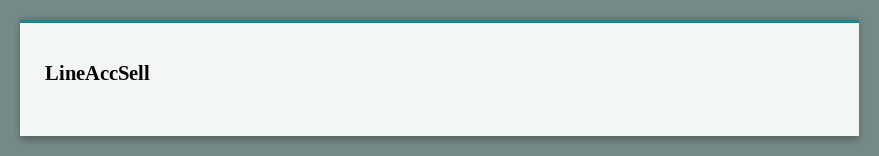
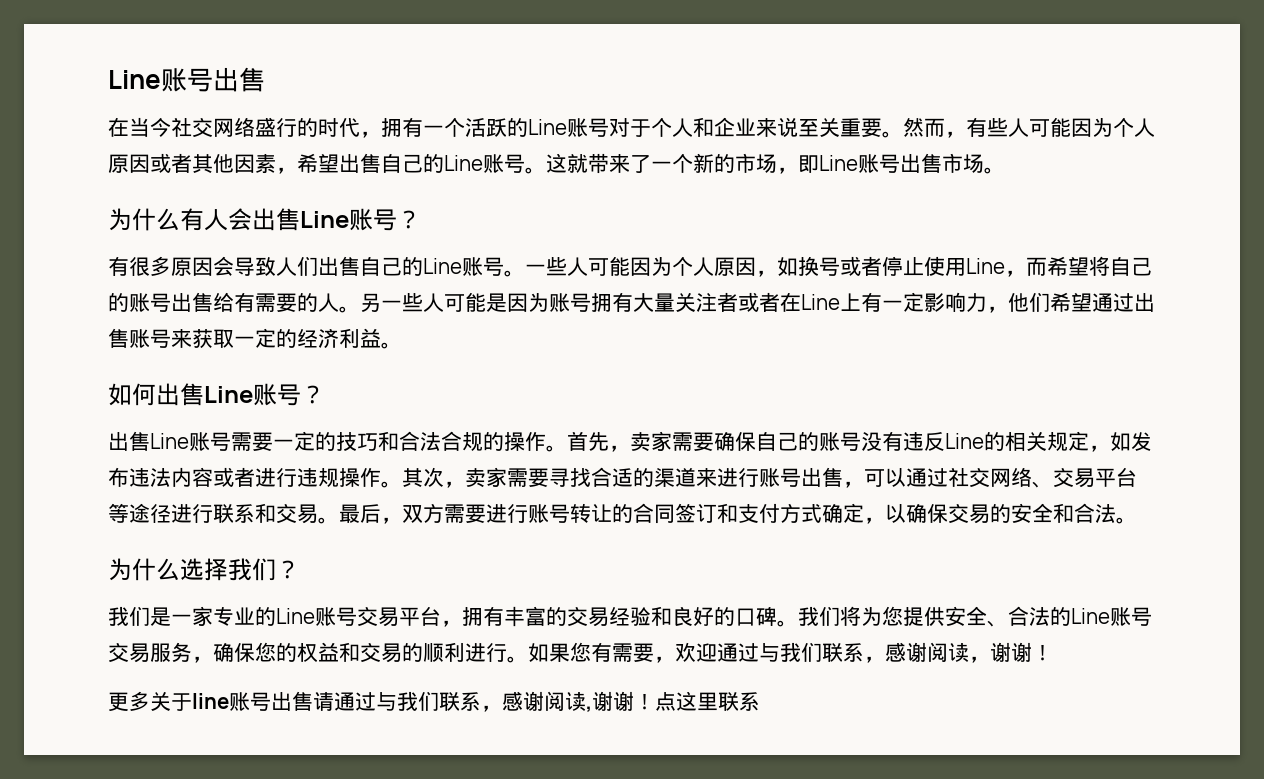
[45,65,150,80] LineAccSell -> [108,67,265,92] [108,117,1155,138] [108,153,1005,174] [108,208,421,231] [108,256,1152,277] [108,292,1155,313] [108,328,402,349] [108,383,325,406] [108,431,1152,452] [108,467,1137,488] [108,503,1137,524] [108,558,300,581] [108,606,1152,627] [108,642,1053,663] [108,691,760,712] Line账号出售 // 在当今社交网络盛行的时代，拥有一个活跃的Line账号对于个人和企业来说至关重要。然而，有些人可能因为个人原因或者其他因素，希望出售自己的Line账号。这就带来了一个新的市场，即Line账号出售市场。 // 为什么有人会出售Line账号？ // 有很多原因会导致人们出售自己的Line账号。一些人可能因为个人原因，如换号或者停止使用Line，而希望将自己的账号出售给有需要的人。另一些人可能是因为账号拥有大量关注者或者在Line上有一定影响力，他们希望通过出售账号来获取一定的经济利益。 // 如何出售Line账号？ // 出售Line账号需要一定的技巧和合法合规的操作。首先，卖家需要确保自己的账号没有违反Line的相关规定，如发布违法内容或者进行违规操作。其次，卖家需要寻找合适的渠道来进行账号出售，可以通过社交网络、交易平台等途径进行联系和交易。最后，双方需要进行账号转让的合同签订和支付方式确定，以确保交易的安全和合法。 // 为什么选择我们？ // 我们是一家专业的Line账号交易平台，拥有丰富的交易经验和良好的口碑。我们将为您提供安全、合法的Line账号交易服务，确保您的权益和交易的顺利进行。如果您有需要，欢迎通过与我们联系，感谢阅读，谢谢！ // 更多关于line账号出售请通过与我们联系，感谢阅读,谢谢！点这里联系

